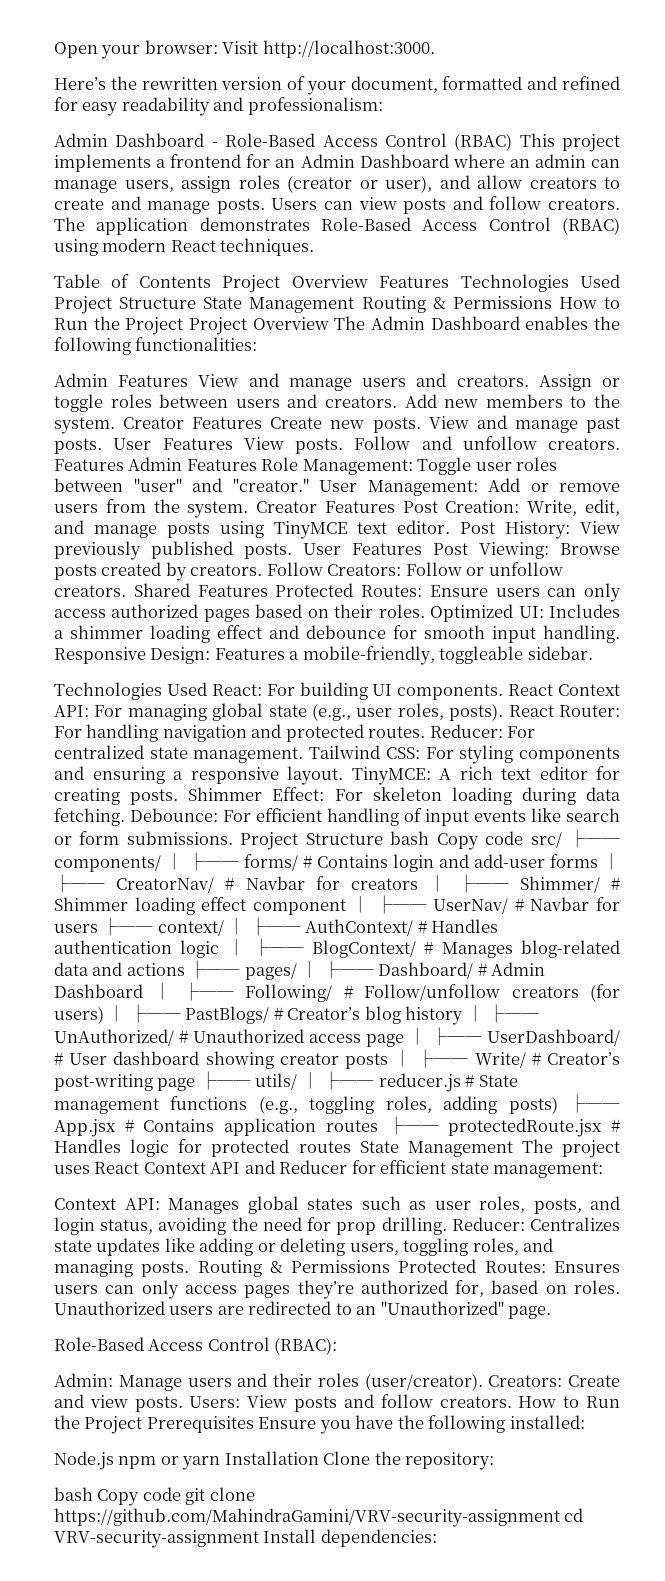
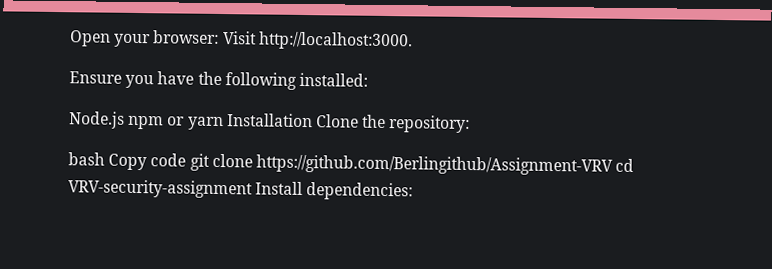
[54,76,620,95] [54,97,383,116] [54,133,620,152] [54,154,621,172] [54,175,620,193] [54,196,621,214] [54,217,620,235] [54,238,315,256] [54,274,621,293] [54,296,620,314] [54,316,620,335] [54,337,258,355] [54,373,620,391] [54,394,621,412] [54,415,620,434] [54,436,620,454] [54,457,558,475] [54,478,620,496] [54,499,620,518] [54,520,621,539] [54,541,620,560] [54,562,563,581] [54,583,621,602] [54,604,620,622] [54,625,620,643] [54,646,593,665] [54,682,620,700] [54,703,620,721] [54,724,536,742] [54,745,620,764] [54,766,620,785] [54,787,621,805] [54,808,620,826] [54,829,620,850] [54,852,620,872] [54,874,621,893] [54,895,620,915] [54,917,499,936] [54,938,620,958] [54,960,546,980] [54,982,620,1002] [54,1004,540,1025] [54,1027,620,1047] [54,1049,620,1069] [54,1071,518,1092] [54,1094,621,1114] [54,1116,621,1137] [54,1139,620,1158] [54,1160,604,1178] [54,1196,620,1214] [54,1217,620,1235] [54,1238,554,1256] [54,1259,620,1277] [54,1280,620,1299] [54,1301,552,1319] [54,1337,338,1355] [54,1373,620,1391] [54,1394,620,1412] [54,1415,254,1434] Here’s the rewritten version of your document, formatted and refined for easy readability and professionalism: // Admin Dashboard - Role-Based Access Control (RBAC) This project implements a frontend for an Admin Dashboard where an admin can manage users, assign roles (creator or user), and allow creators to create and manage posts. Users can view posts and follow creators. The application demonstrates Role-Based Access Control (RBAC) using modern React techniques. // Table of Contents Project Overview Features Technologies Used Project Structure State Management Routing & Permissions How to Run the Project Project Overview The Admin Dashboard enables the following functionalities: // Admin Features View and manage users and creators. Assign or toggle roles between users and creators. Add new members to the system. Creator Features Create new posts. View and manage past posts. User Features View posts. Follow and unfollow creators. Features Admin Features Role Management: Toggle user roles between "user" and "creator." User Management: Add or remove users from the system. Creator Features Post Creation: Write, edit, and manage posts using TinyMCE text editor. Post History: View previously published posts. User Features Post Viewing: Browse posts created by creators. Follow Creators: Follow or unfollow creators. Shared Features Protected Routes: Ensure users can only access authorized pages based on their roles. Optimized UI: Includes a shimmer loading effect and debounce for smooth input handling. Responsive Design: Features a mobile-friendly, toggleable sidebar. // Technologies Used React: For building UI components. React Context API: For managing global state (e.g., user roles, posts). React Router: For handling navigation and protected routes. Reducer: For centralized state management. Tailwind CSS: For styling components and ensuring a responsive layout. TinyMCE: A rich text editor for creating posts. Shimmer Effect: For skeleton loading during data fetching. Debounce: For efficient handling of input events like search or form submissions. Project Structure bash Copy code src/ ├── components/ │ ├── forms/ # Contains login and add-user forms │ ├── CreatorNav/ # Navbar for creators │ ├── Shimmer/ # Shimmer loading effect component │ ├── UserNav/ # Navbar for users ├── context/ │ ├── AuthContext/ # Handles authentication logic │ ├── BlogContext/ # Manages blog-related data and actions ├── pages/ │ ├── Dashboard/ # Admin Dashboard │ ├── Following/ # Follow/unfollow creators (for users) │ ├── PastBlogs/ # Creator’s blog history │ ├── UnAuthorized/ # Unauthorized access page │ ├── UserDashboard/ # User dashboard showing creator posts │ ├── Write/ # Creator’s post-writing page ├── utils/ │ ├── reducer.js # State management functions (e.g., toggling roles, adding posts) ├── App.jsx # Contains application routes ├── protectedRoute.jsx # Handles logic for protected routes State Management The project uses React Context API and Reducer for efficient state management: // Context API: Manages global states such as user roles, posts, and login status, avoiding the need for prop drilling. Reducer: Centralizes state updates like adding or deleting users, toggling roles, and managing posts. Routing & Permissions Protected Routes: Ensures users can only access pages they’re authorized for, based on roles. Unauthorized users are redirected to an "Unauthorized" page. // Role-Based Access Control (RBAC): // Admin: Manage users and their roles (user/creator). Creators: Create and view posts. Users: View posts and follow creators. How to Run the Project Prerequisites -> (413, 41) none
[54,1508,560,1527] https://github.com/MahindraGamini/VRV-security-assignment -> [255,154,613,176] https://github.com/Berlingithub/Assignment-VRV

